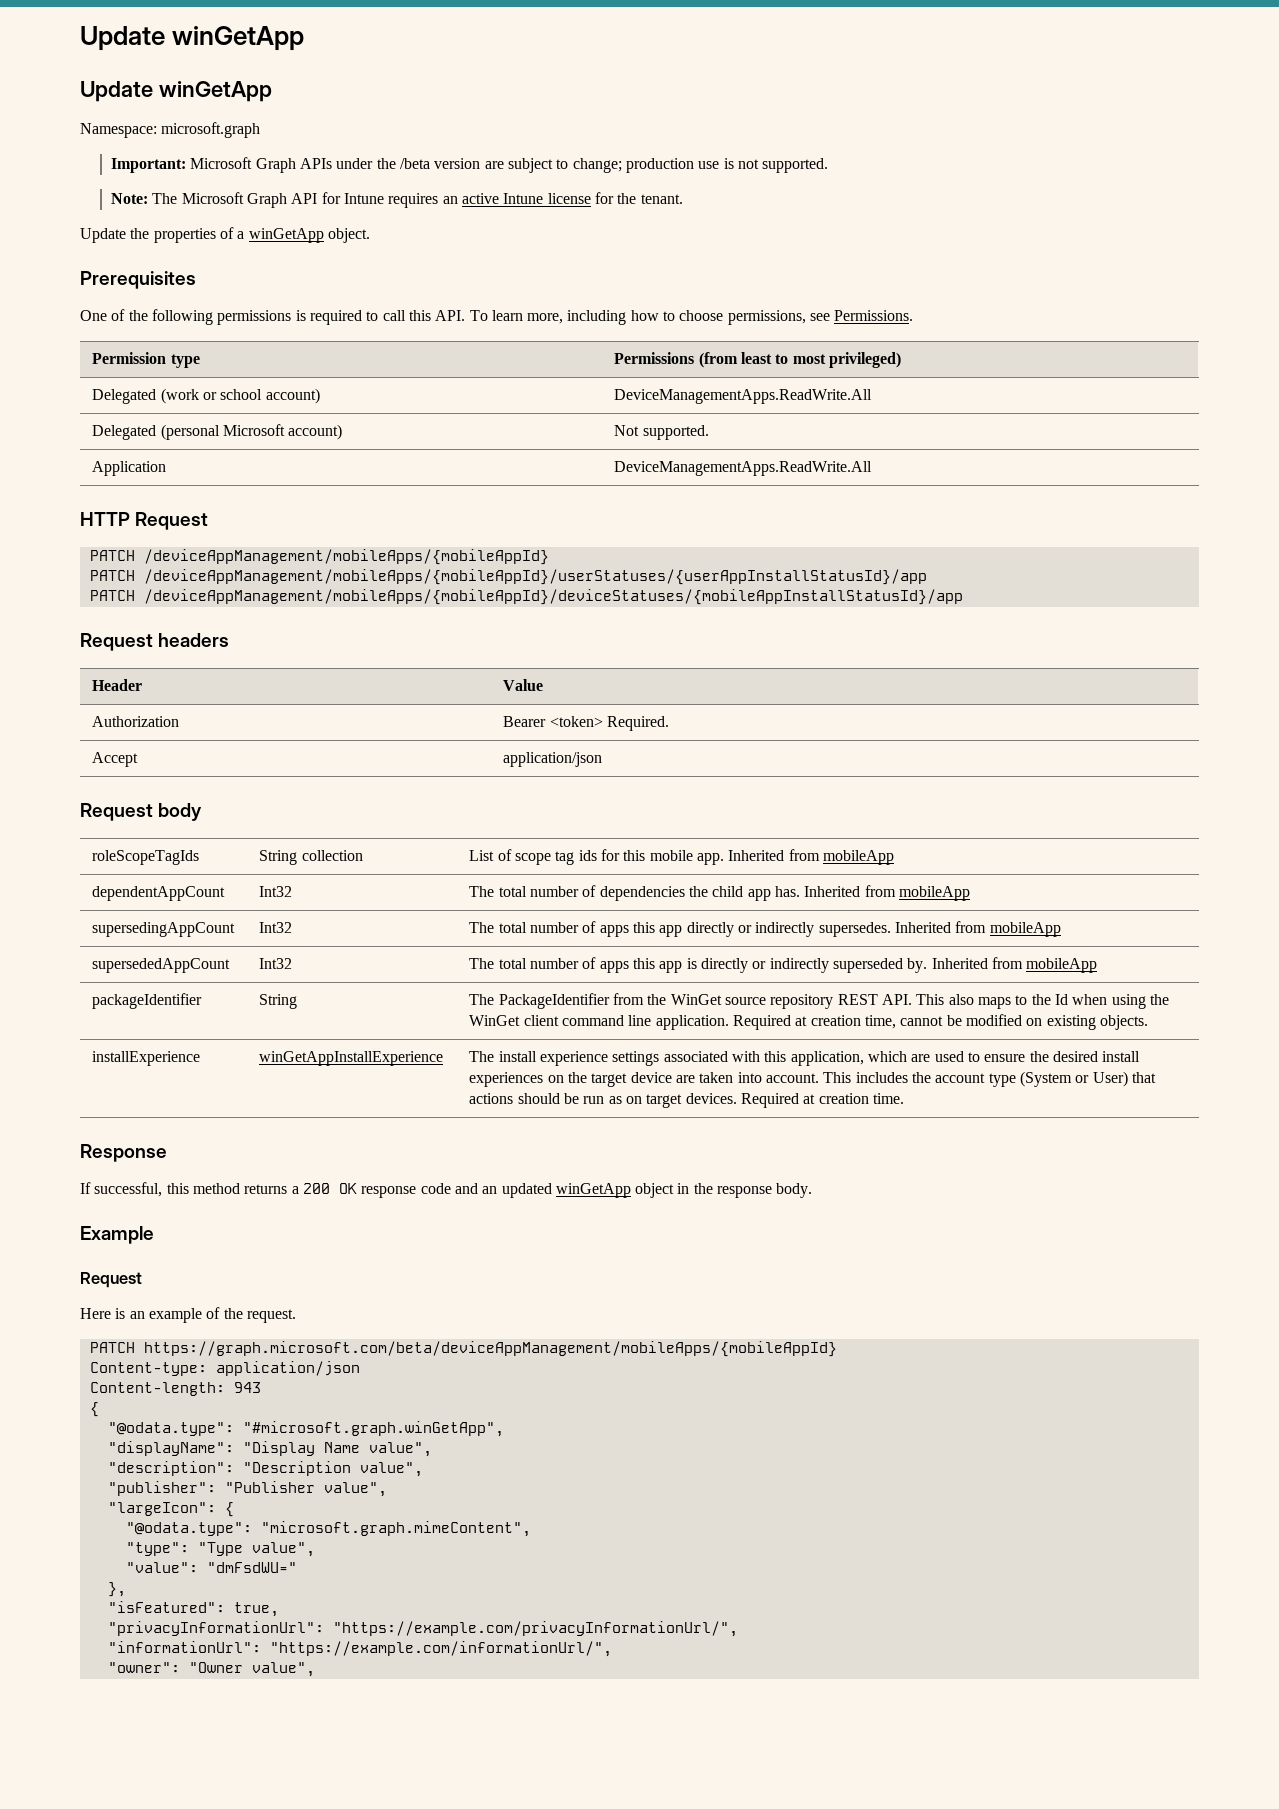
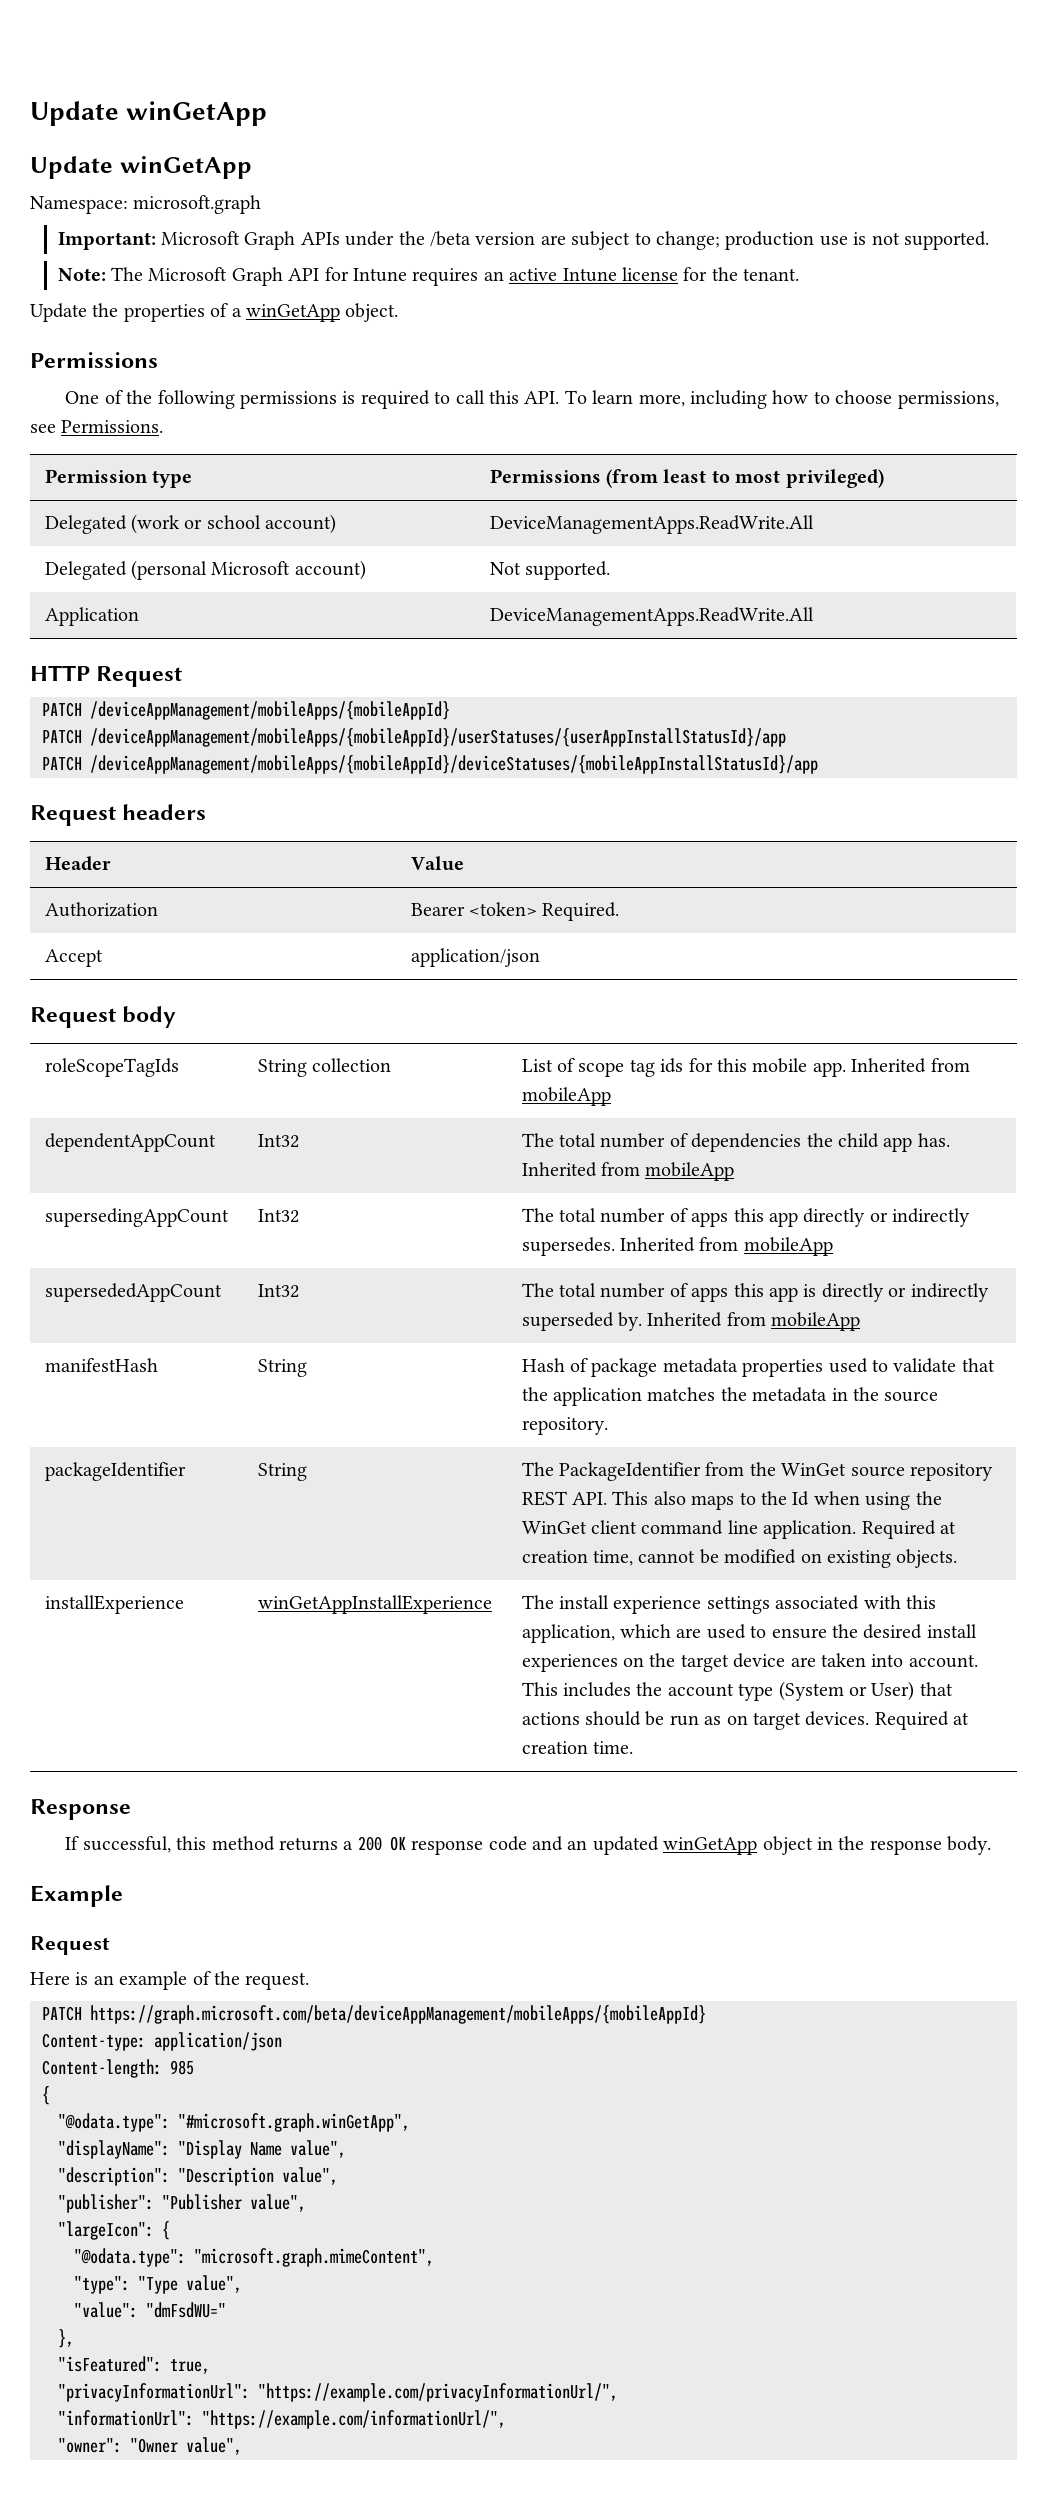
[80,271,196,289] Prerequisites -> [30,352,158,368] Permissions
(1098, 965) none -> [44,1358,158,1372] [257,1359,307,1377] [521,1358,995,1377] [521,1387,939,1406] [521,1417,608,1435] // manifestHash | String | Hash of package metadata properties used to validate that the application matches the metadata in the source repository.
[233,1382,261,1393] 943 -> [170,2060,194,2075] 985

